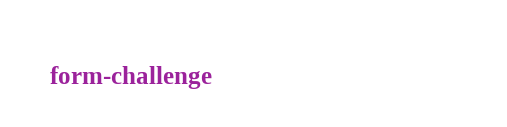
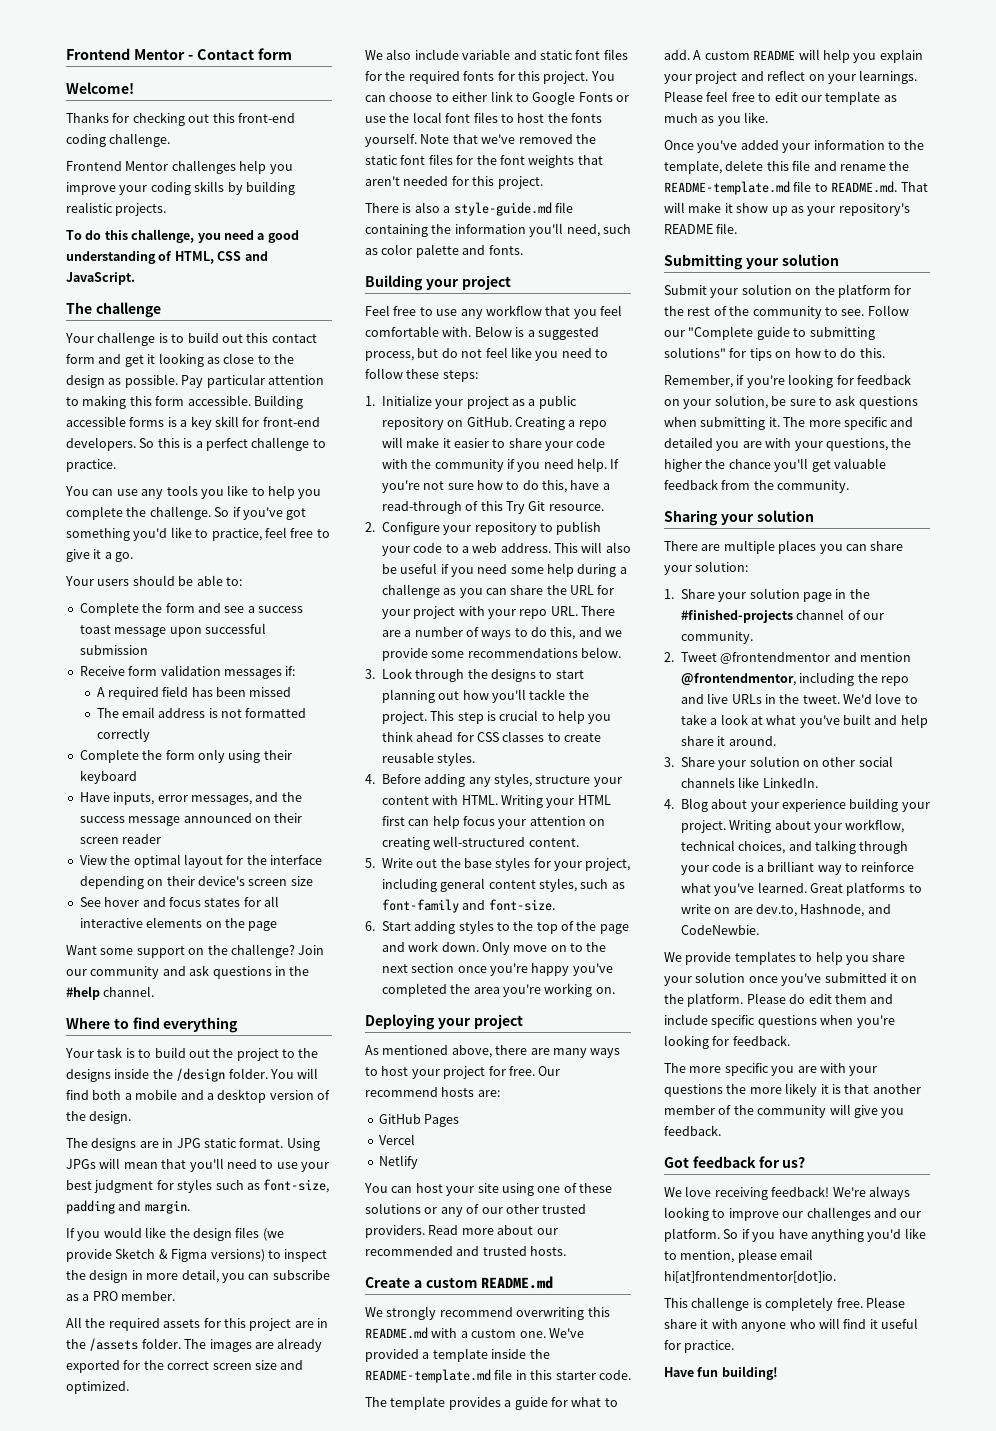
[50,66,212,89] form-challenge -> [66,48,292,60] [66,82,134,94] [66,112,295,126] [66,133,171,147] [66,160,293,174] [66,181,295,195] [66,202,167,216] [66,229,299,243] [66,251,268,264] [66,272,135,285] [66,302,161,318] [65,332,317,346] [66,353,294,367] [66,374,324,388] [66,395,303,409] [66,416,320,430] [66,437,326,451] [66,459,116,472] [65,485,322,499] [66,506,307,520] [66,527,330,541] [66,549,134,562] [65,575,242,586] [79,602,303,616] [79,623,266,637] [79,645,148,655] [79,665,296,679] [96,686,292,700] [96,707,307,718] [96,728,150,742] [79,749,292,763] [79,770,137,784] [79,792,302,805] [79,813,303,826] [79,834,162,844] [79,854,322,868] [79,876,313,889] [79,896,279,907] [79,917,278,931] [66,944,325,958] [66,965,310,979] [66,986,155,1000] [66,1017,239,1033] [65,1047,319,1061] [66,1068,319,1082] [66,1089,330,1103] [66,1111,132,1124] [66,1138,320,1151] [66,1158,329,1172] [66,1179,330,1193] [66,1200,190,1214] [66,1227,284,1241] [66,1248,328,1262] [66,1269,330,1283] [66,1291,176,1301] [66,1317,328,1331] [66,1338,323,1352] [66,1360,304,1373] [66,1381,129,1394] [365,49,628,60] [365,71,615,84] [365,91,629,105] [365,112,602,123] [365,133,596,147] [365,154,603,168] [365,176,543,189] [365,202,573,216] [365,223,631,237] [365,244,523,258] [365,275,511,291] [365,305,622,319] [365,326,599,340] [365,347,608,361] [365,368,478,382] [365,395,577,409] [381,417,607,430] [381,437,606,451] [381,458,620,472] [381,480,610,493] [381,501,604,514] [365,521,602,535] [381,542,631,556] [381,563,627,577] [381,584,615,598] [381,606,616,619] [381,627,623,640] [381,647,621,661] [365,668,584,682] [381,689,589,703] [381,710,612,724] [381,731,602,742] [381,752,476,766] [365,773,622,787] [381,795,611,808] [381,815,606,829] [381,836,579,850] [365,857,631,871] [381,878,625,892] [381,899,555,913] [365,920,629,934] [381,941,607,955] [381,963,613,976] [381,983,615,997] [365,1014,523,1030] [365,1045,621,1058] [365,1066,561,1079] [365,1087,500,1097] [378,1114,460,1127] [378,1134,415,1145] [378,1155,418,1169] [364,1183,612,1196] [365,1203,587,1217] [365,1225,558,1238] [365,1246,567,1256] [365,1276,554,1289] [365,1306,610,1320] [365,1327,584,1339] [365,1348,550,1362] [365,1369,631,1383] [365,1396,618,1410] [664,49,923,63] [664,70,918,84] [664,91,897,105] [664,112,769,126] [664,140,925,153] [664,160,910,174] [664,181,928,195] [664,202,910,216] [664,223,738,234] [664,254,839,270] [664,284,912,298] [664,305,909,319] [664,326,875,340] [664,347,885,361] [664,374,911,388] [664,395,918,409] [664,417,914,430] [664,437,912,451] [664,458,886,472] [664,479,850,493] [664,510,814,526] [664,540,904,554] [664,561,749,575] [664,588,870,602] [680,609,884,623] [680,631,753,644] [664,652,911,664] [680,672,909,686] [680,693,918,704] [680,714,928,728] [680,736,776,746] [664,756,893,770] [680,777,818,788] [664,798,930,812] [680,819,905,833] [680,840,909,854] [680,861,915,875] [680,882,922,896] [680,904,891,917] [680,925,759,935] [664,951,906,965] [664,972,918,986] [664,993,894,1007] [664,1014,895,1028] [664,1035,790,1049] [664,1063,878,1076] [664,1083,921,1097] [664,1104,905,1118] [664,1125,721,1136] [664,1156,806,1168] [664,1186,910,1200] [664,1207,922,1221] [664,1228,926,1242] [664,1249,814,1263] [664,1271,836,1283] [664,1297,905,1311] [664,1318,918,1332] [664,1340,735,1353] [664,1366,778,1380] Frontend Mentor - Contact form // Welcome! // Thanks for checking out this front-end coding challenge. // Frontend Mentor challenges help you improve your coding skills by building realistic projects. // To do this challenge, you need a good understanding of HTML, CSS and JavaScript. // The challenge // Your challenge is to build out this contact form and get it looking as close to the design as possible. Pay particular attention to making this form accessible. Building accessible forms is a key skill for front-end developers. So this is a perfect challenge to practice. // You can use any tools you like to help you complete the challenge. So if you've got something you'd like to practice, feel free to give it a go. // Your users should be able to: // Complete the form and see a success toast message upon successful submission // Receive form validation messages if: // A required field has been missed // The email address is not formatted correctly // Complete the form only using their keyboard // Have inputs, error messages, and the success message announced on their screen reader // View the optimal layout for the interface depending on their device's screen size // See hover and focus states for all interactive elements on the page // Want some support on the challenge? Join our community and ask questions in the #help channel. // Where to find everything // Your task is to build out the project to the designs inside the /design folder. You will find both a mobile and a desktop version of the design. // The designs are in JPG static format. Using JPGs will mean that you'll need to use your best judgment for styles such as font-size, padding and margin. // If you would like the design files (we provide Sketch & Figma versions) to inspect the design in more detail, you can subscribe as a PRO member. // All the required assets for this project are in the /assets folder. The images are already exported for the correct screen size and optimized. // We also include variable and static font files for the required fonts for this project. You can choose to either link to Google Fonts or use the local font files to host the fonts yourself. Note that we've removed the static font files for the font weights that aren't needed for this project. // There is also a style-guide.md file containing the information you'll need, such as color palette and fonts. // Building your project // Feel free to use any workflow that you feel comfortable with. Below is a suggested process, but do not feel like you need to follow these steps: // 1. Initialize your project as a public repository on GitHub. Creating a repo will make it easier to share your code with the community if you need help. If you're not sure how to do this, have a read-through of this Try Git resource. // 2. Configure your repository to publish your code to a web address. This will also be useful if you need some help during a challenge as you can share the URL for your project with your repo URL. There are a number of ways to do this, and we provide some recommendations below. // 3. Look through the designs to start planning out how you'll tackle the project. This step is crucial to help you think ahead for CSS classes to create reusable styles. // 4. Before adding any styles, structure your content with HTML. Writing your HTML first can help focus your attention on creating well-structured content. // 5. Write out the base styles for your project, including general content styles, such as font-family and font-size. // 6. Start adding styles to the top of the page and work down. Only move on to the next section once you're happy you've completed the area you're working on. // Deploying your project // As mentioned above, there are many ways to host your project for free. Our recommend hosts are: // GitHub Pages // Vercel // Netlify // You can host your site using one of these solutions or any of our other trusted providers. Read more about our recommended and trusted hosts. // Create a custom README.md // We strongly recommend overwriting this README.md with a custom one. We've provided a template inside the README-template.md file in this starter code. // The template provides a guide for what to add. A custom README will help you explain your project and reflect on your learnings. Please feel free to edit our template as much as you like. // Once you've added your information to the template, delete this file and rename the README-template.md file to README.md. That will make it show up as your repository's README file. // Submitting your solution // Submit your solution on the platform for the rest of the community to see. Follow our "Complete guide to submitting solutions" for tips on how to do this. // Remember, if you're looking for feedback on your solution, be sure to ask questions when submitting it. The more specific and detailed you are with your questions, the higher the chance you'll get valuable feedback from the community. // Sharing your solution // There are multiple places you can share your solution: // 1. Share your solution page in the #finished-projects channel of our community. // 2. Tweet @frontendmentor and mention @frontendmentor, including the repo and live URLs in the tweet. We'd love to take a look at what you've built and help share it around. // 3. Share your solution on other social channels like LinkedIn. // 4. Blog about your experience building your project. Writing about your workflow, technical choices, and talking through your code is a brilliant way to reinforce what you've learned. Great platforms to write on are dev.to, Hashnode, and CodeNewbie. // We provide templates to help you share your solution once you've submitted it on the platform. Please do edit them and include specific questions when you're looking for feedback. // The more specific you are with your questions the more likely it is that another member of the community will give you feedback. // Got feedback for us? // We love receiving feedback! We're always looking to improve our challenges and our platform. So if you have anything you'd like to mention, please email hi[at]frontendmentor[dot]io. // This challenge is completely free. Please share it with anyone who will find it useful for practice. // Have fun building!

